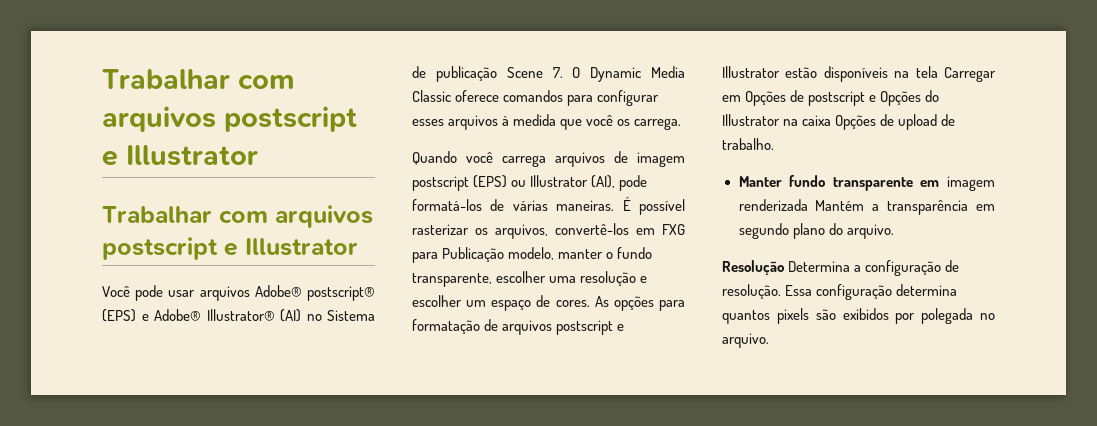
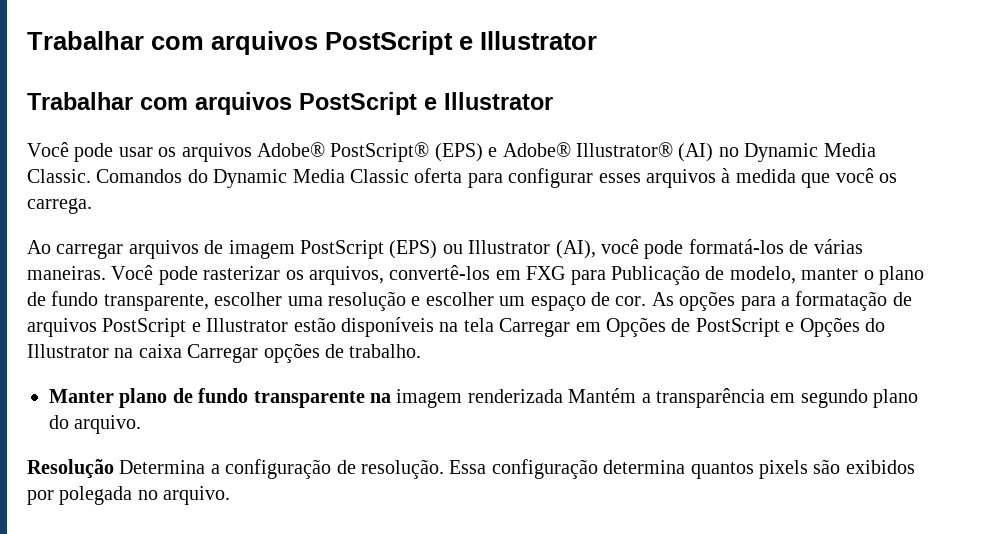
[102,69,295,89] [102,106,357,132] Trabalhar com arquivos postscript -> [27,31,453,55] Trabalhar com arquivos PostScript
[102,237,218,260] postscript -> [299,92,417,115] PostScript
(196, 293) none -> [158,147,177,157] os
[307,286,375,301] postscript® -> [330,142,430,162] PostScript®
[327,310,375,321] [412,66,581,82] Sistema de publicação Scene 7. O -> [744,143,876,162] [27,169,208,183] Dynamic Media Classic. Comandos do
[455,90,564,102] oferece comandos -> [414,168,463,183] oferta
[412,151,546,167] Quando você carrega -> [27,240,124,259] Ao carregar
[412,176,469,191] postscript -> [300,240,384,259] PostScript
(616, 181) none -> [600,239,639,254] você
[622,197,685,215] É possível -> [111,265,198,285] Você pode
(505, 254) none -> [705,266,725,280] de
(614, 255) none -> [878,266,924,285] [27,292,46,306] plano de
[555,300,590,307] cores. -> [615,296,647,306] cor.
(685, 305) none -> [780,296,790,306] a
[556,320,614,335] postscript -> [102,318,187,337] PostScript
[808,91,866,106] postscript -> [695,318,780,337] PostScript
[835,114,938,130] Opções de upload -> [187,343,320,363] Carregar opções
(782, 181) none -> [119,388,193,408] plano de
[920,180,940,187] em -> [370,393,391,403] na

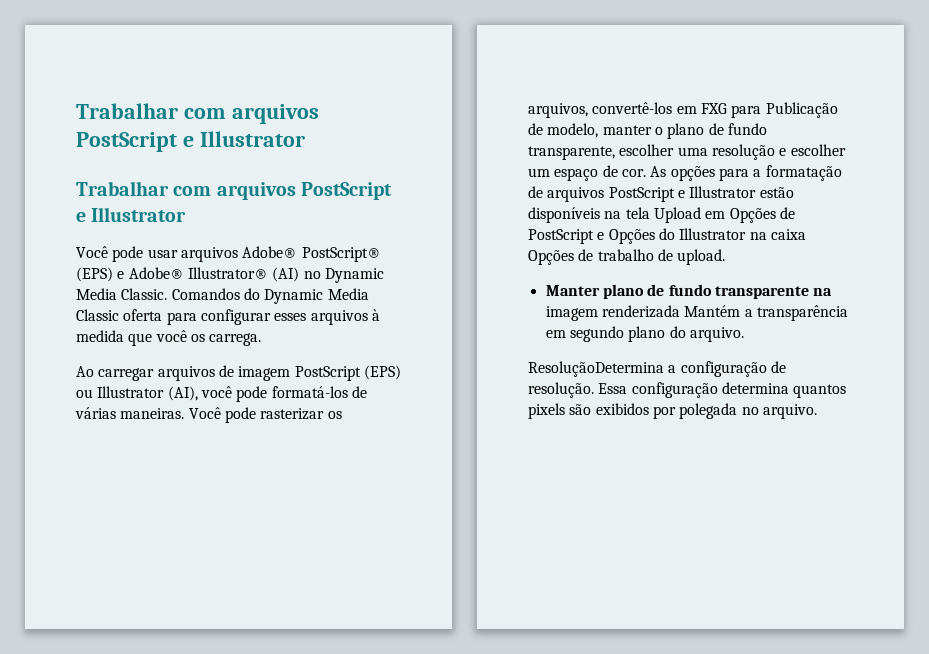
[158,147,177,157] os -> (178, 253) none
[499,318,571,337] Carregar -> [653,207,701,223] Upload
[187,343,422,363] Carregar opções de trabalho. -> [528,249,726,265] Opções de trabalho de upload.
[27,459,206,479] Resolução Determina -> [528,361,664,377] ResoluçãoDetermina

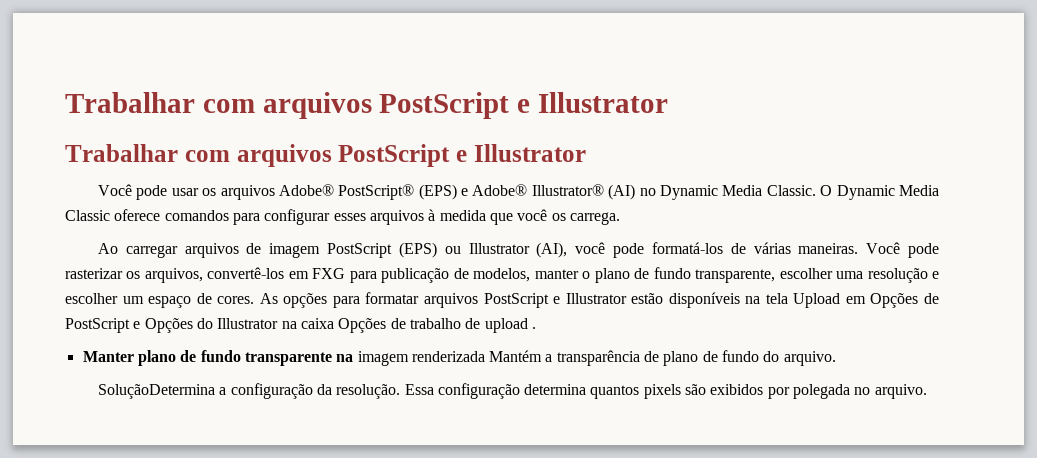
(178, 253) none -> [202,188,217,196] os
[171,288,260,300] Comandos do -> [820,185,833,196] O
[123,309,163,321] oferta -> [114,209,229,221] oferece comandos
[765,102,838,118] [528,123,599,138] Publicação de modelo, -> [381,268,531,283] publicação de modelos,
[621,169,646,177] cor. -> [217,296,255,304] cores.
[753,165,842,181] [528,186,543,198] a formatação de -> [365,292,420,304] formatar
[677,249,726,265] upload. -> [484,318,536,333] upload .
[545,326,666,342] em segundo plano -> [644,350,760,366] de plano de fundo
[528,361,664,377] ResoluçãoDetermina -> [97,384,215,399] SoluçãoDetermina
[770,361,786,373] de -> [316,384,332,395] da

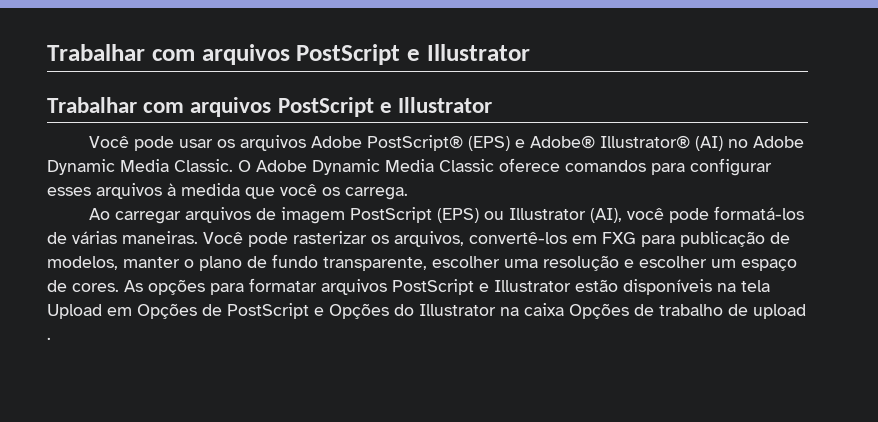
[278,184,334,196] Adobe® -> [311,136,363,148] Adobe
(656, 192) none -> [753,136,805,148] Adobe
(833, 190) none -> [256,160,307,172] Adobe
[82,350,836,366] [97,383,927,399] // Manter plano de fundo transparente na imagem renderizada Mantém a transparência de plano de fundo do arquivo. // SoluçãoDetermina a configuração da resolução. Essa configuração determina quantos pixels são exibidos por polegada no arquivo. -> (51, 338) none

